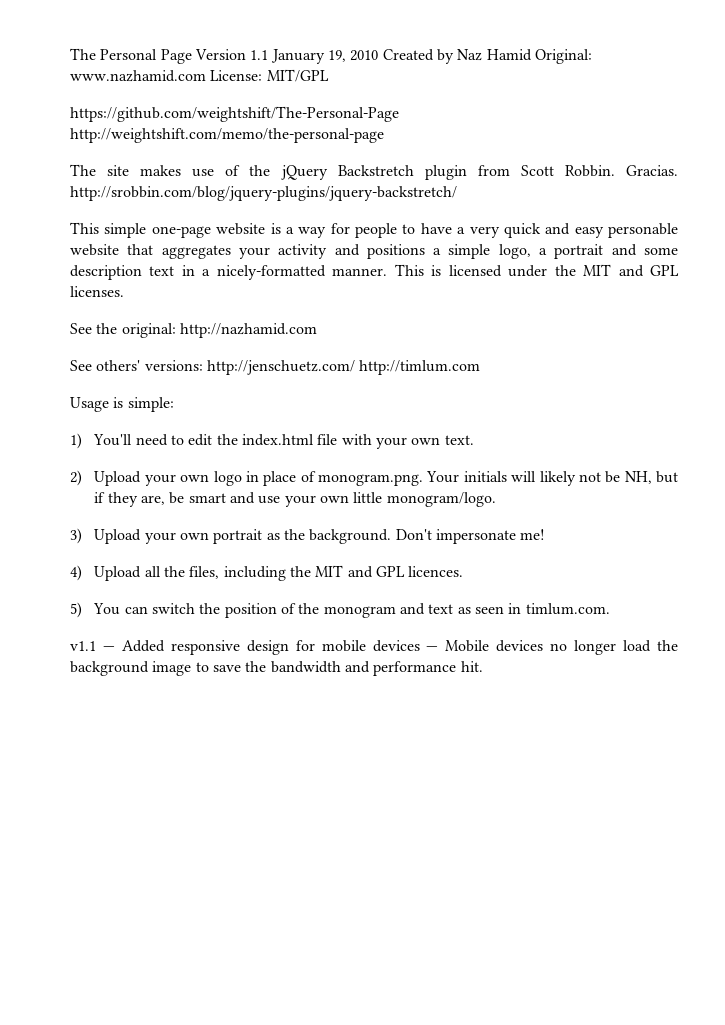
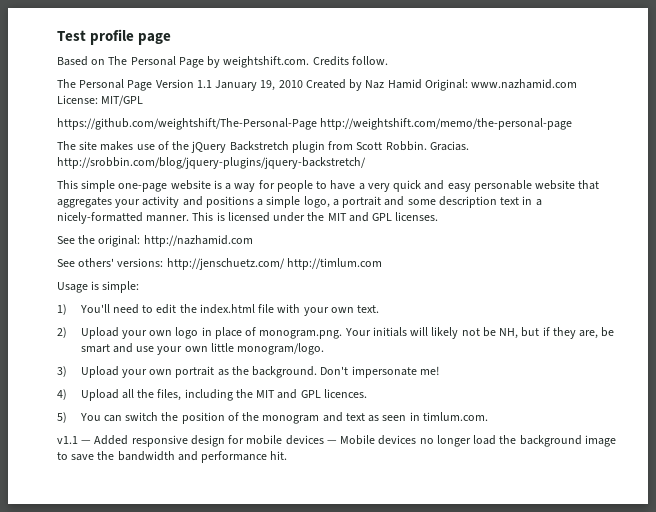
(70, 54) none -> [57,29,172,45] [57,56,388,68] Test profile page // Based on The Personal Page by weightshift.com. Credits follow. //

